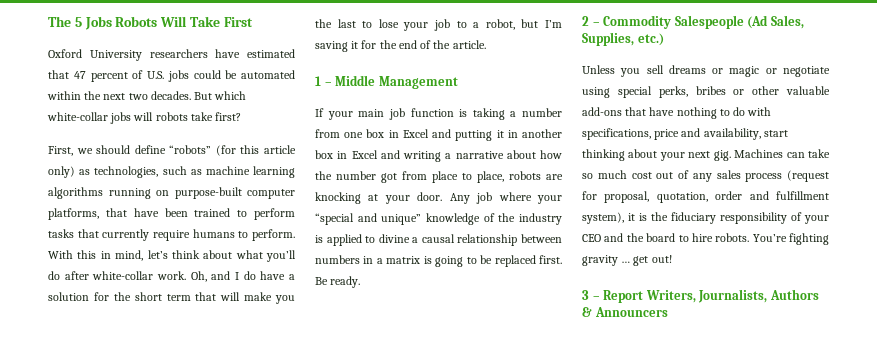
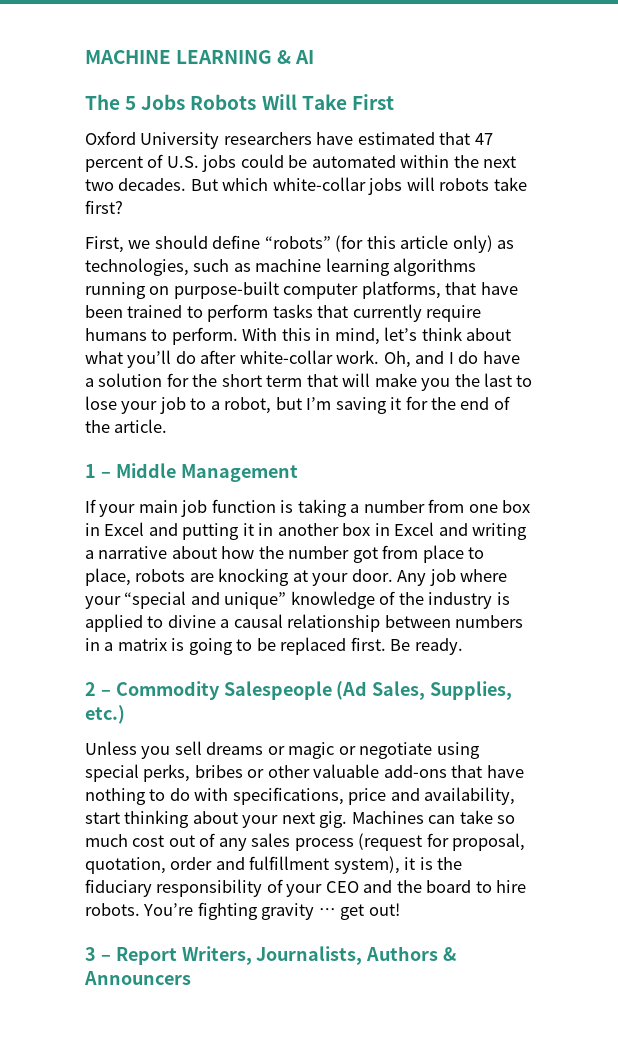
(48, 21) none -> [85,50,315,64] MACHINE LEARNING & AI //

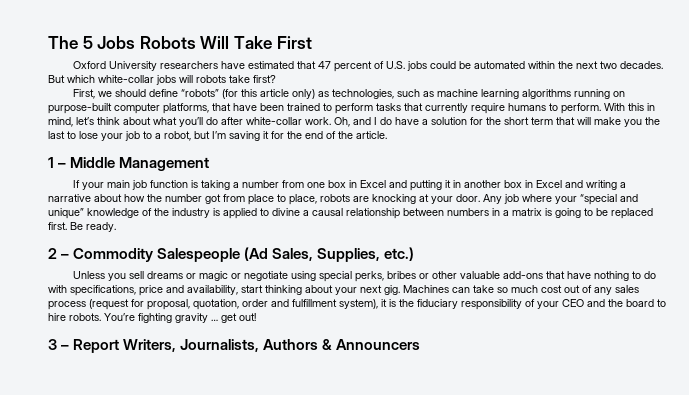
[85,50,315,64] MACHINE LEARNING & AI // -> (48, 42) none

